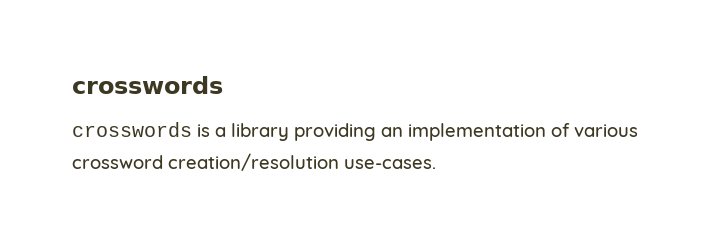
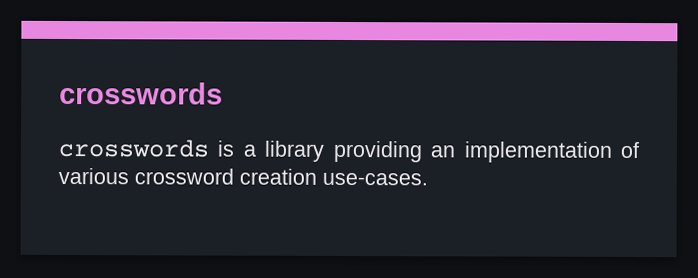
[168,153,339,171] creation/resolution -> [239,168,317,185] creation

